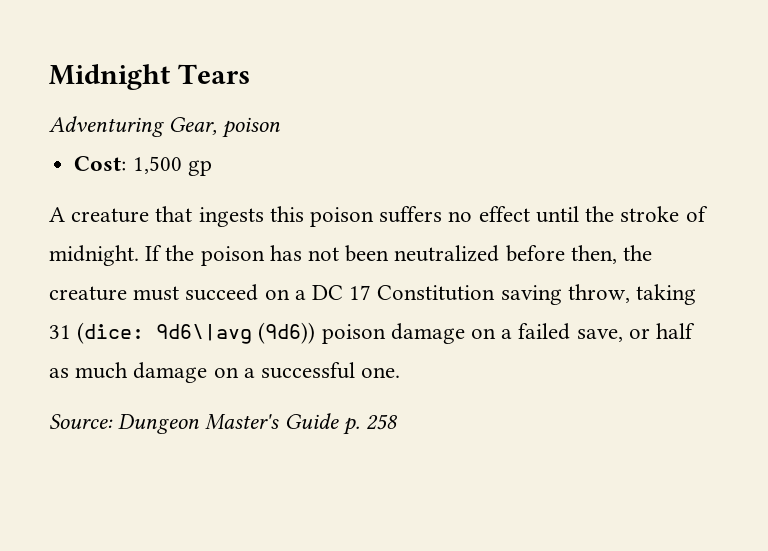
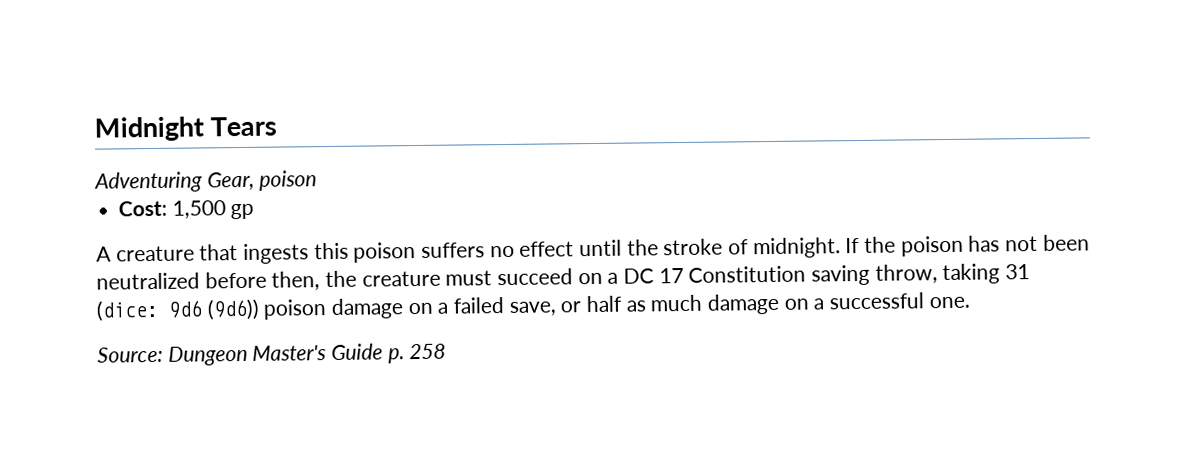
[156,324,253,344] 9d6\|avg -> [168,300,202,318] 9d6

